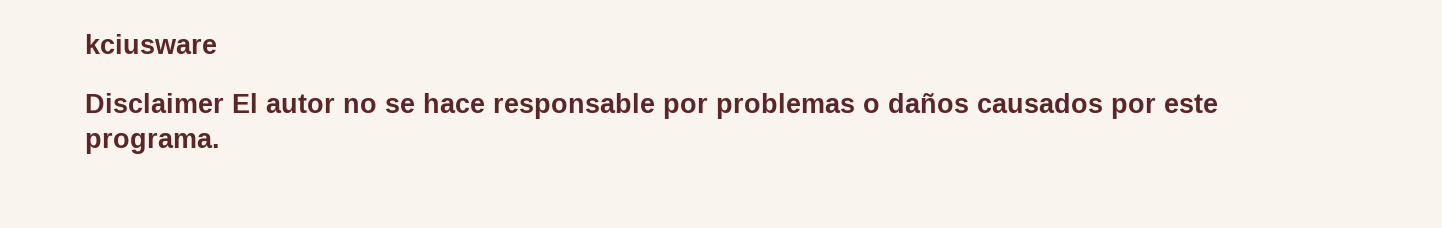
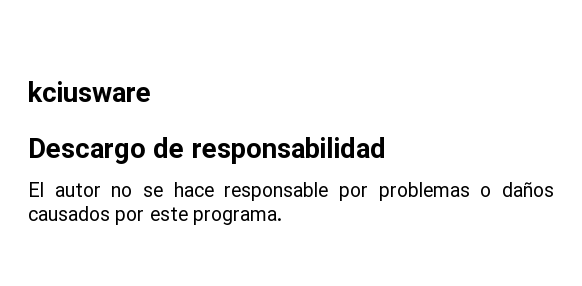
[85,93,224,113] Disclaimer -> [28,137,386,164] Descargo de responsabilidad //

